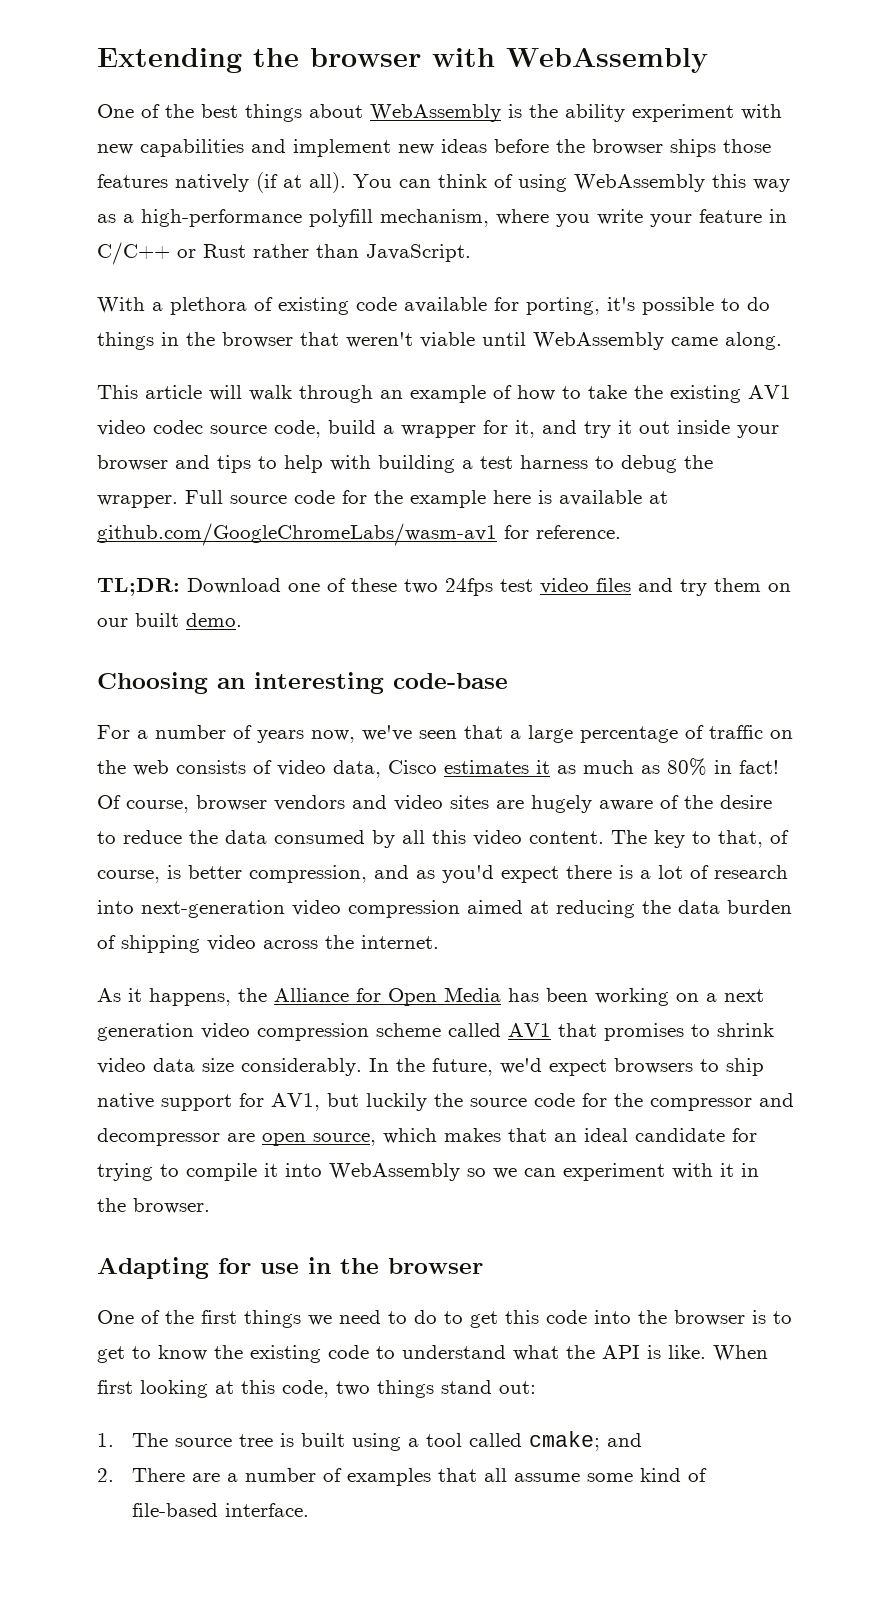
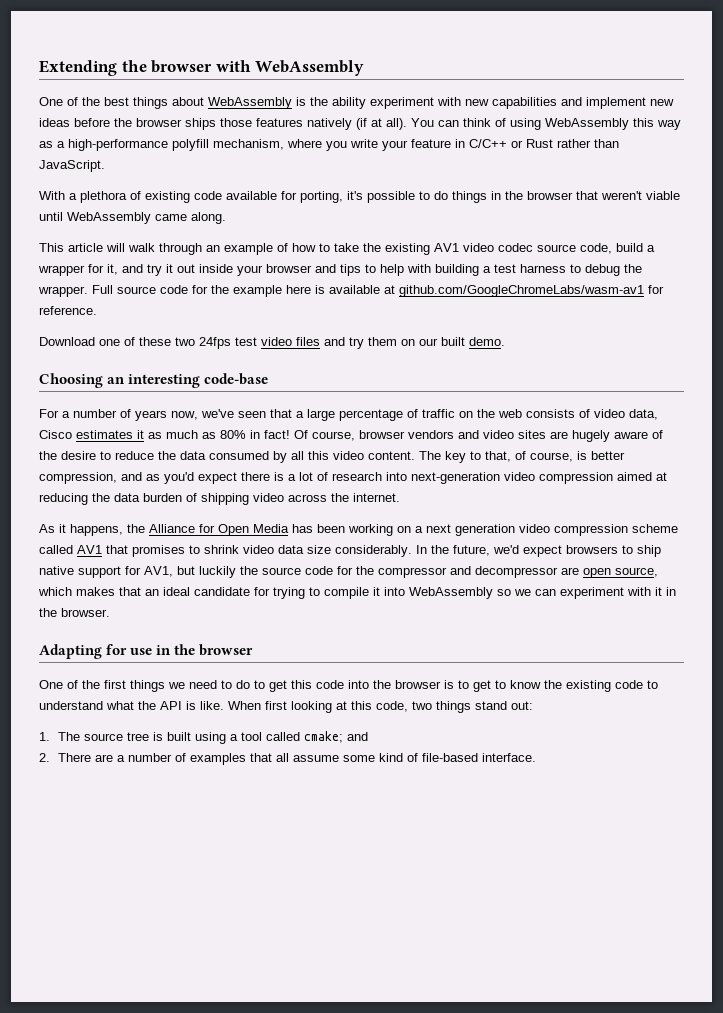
[97,578,180,596] TL;DR: -> (97, 310) none

